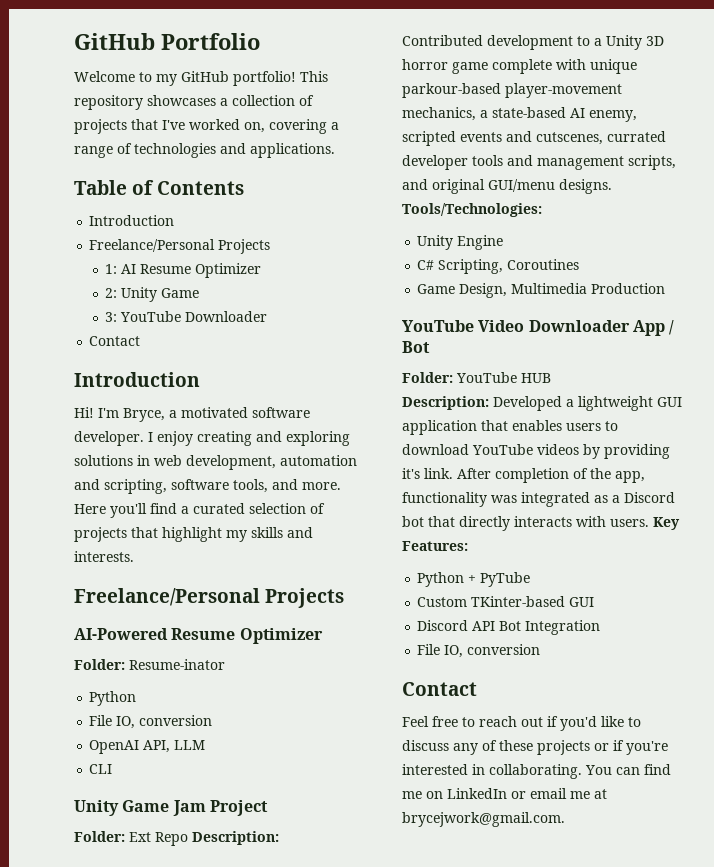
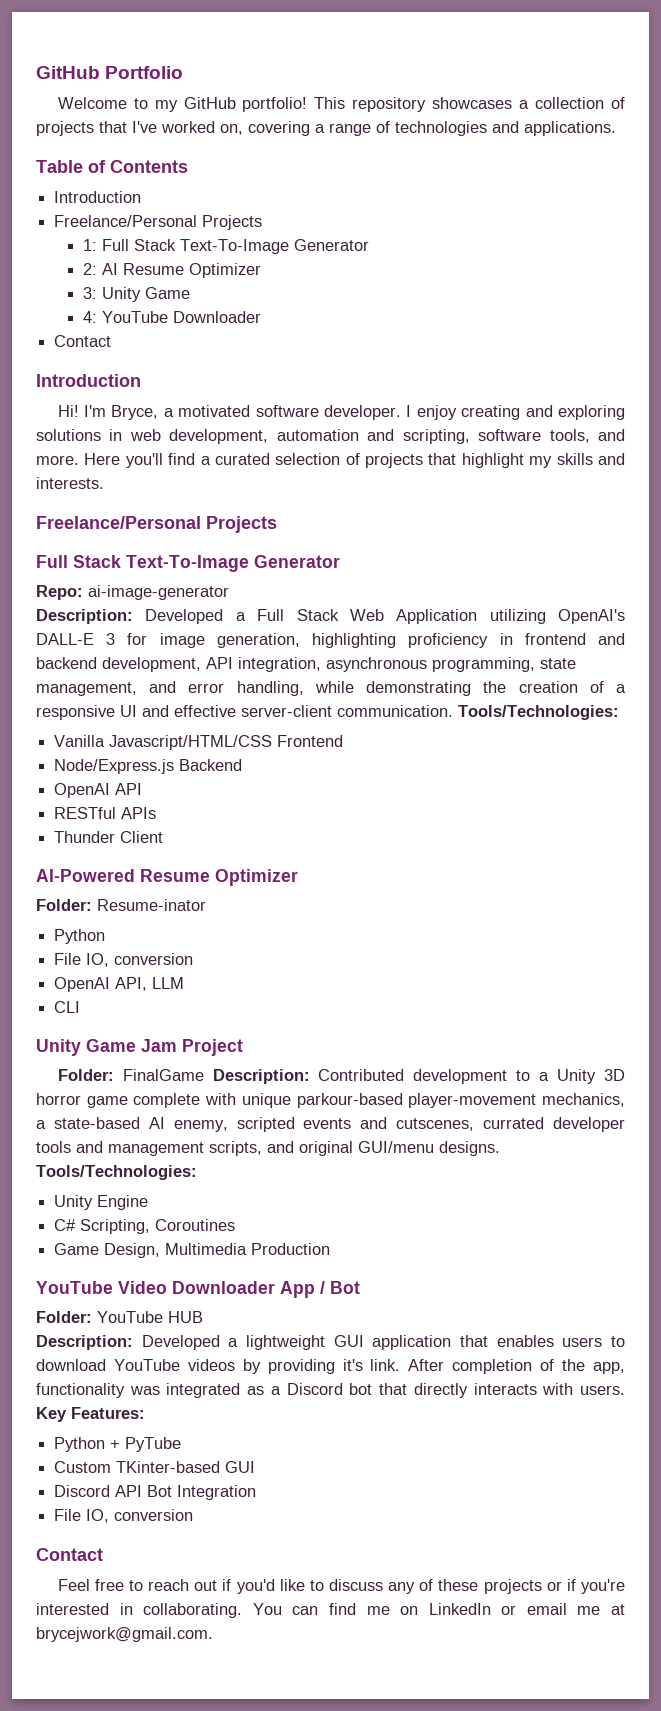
(118, 269) none -> [102,239,370,254] [83,263,98,275] Full Stack Text-To-Image Generator // 2:
[105,288,118,298] 2: -> [83,287,98,299] 3:
[105,312,118,322] 3: -> [83,311,98,323] 4:
(345, 598) none -> [36,555,340,572] [36,585,229,600] [36,609,625,624] [36,633,625,648] [36,657,576,672] [36,681,626,696] [36,705,619,720] [54,735,344,750] [54,759,243,774] [54,783,143,798] [54,807,157,819] [54,831,164,843] // Full Stack Text-To-Image Generator // Repo: ai-image-generator // Description: Developed a Full Stack Web Application utilizing OpenAI's DALL-E 3 for image generation, highlighting proficiency in frontend and backend development, API integration, asynchronous programming, state management, and error handling, while demonstrating the creation of a responsive UI and effective server-client communication. Tools/Technologies: // Vanilla Javascript/HTML/CSS Frontend // Node/Express.js Backend // OpenAI API // RESTful APIs // Thunder Client
[129,832,188,846] Ext Repo -> [122,1069,204,1081] FinalGame

